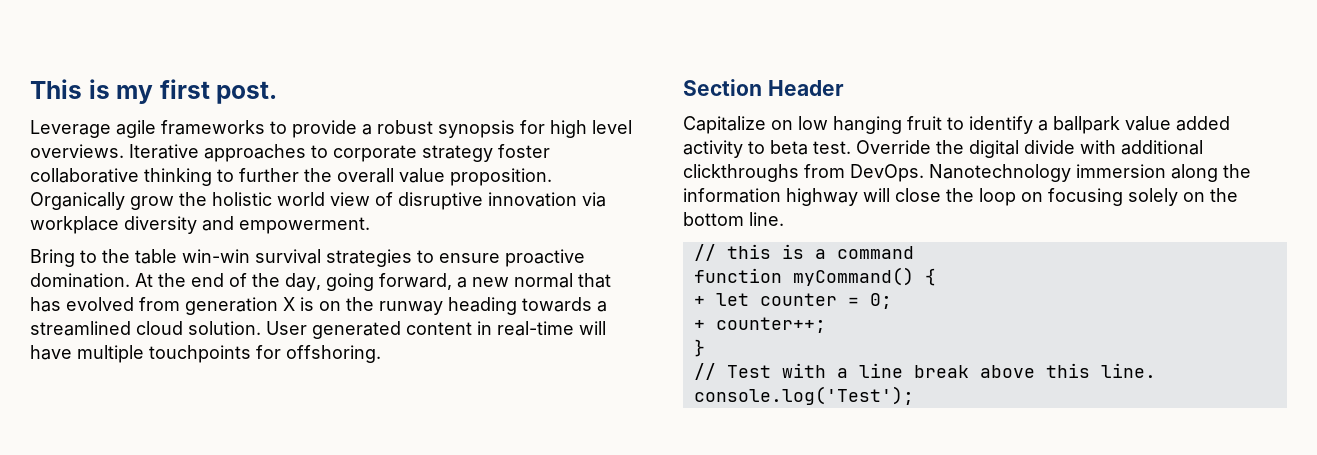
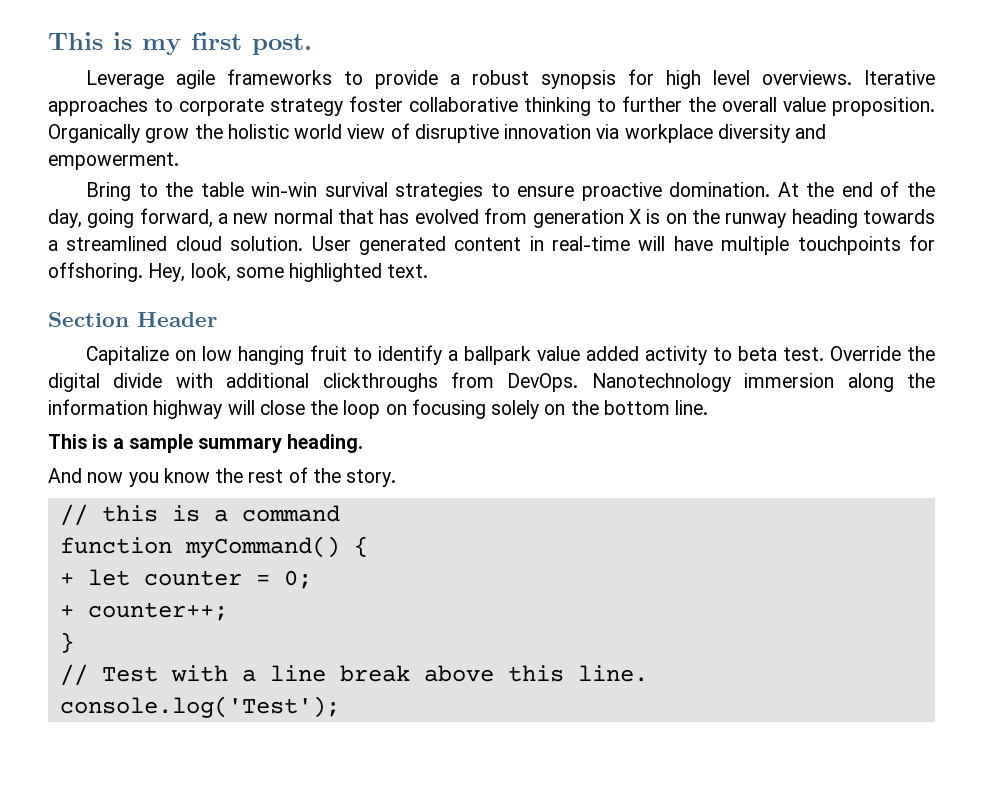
(381, 354) none -> [148,263,429,282] Hey, look, some highlighted text.
(784, 219) none -> [48,434,364,453] [48,467,397,487] // This is a sample summary heading. // And now you know the rest of the story.

